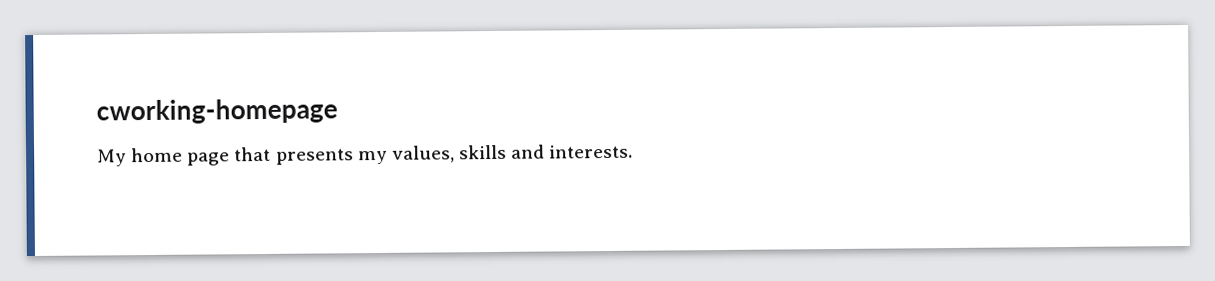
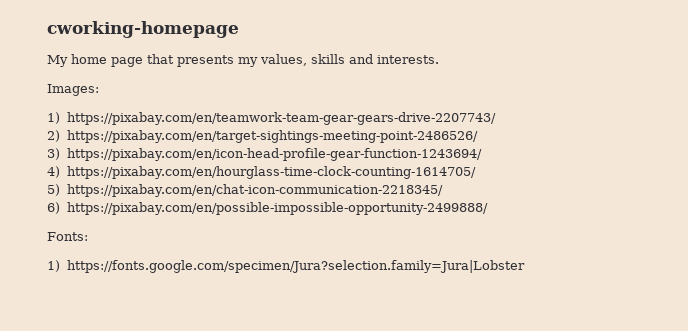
(634, 151) none -> [47,84,99,96] [47,112,497,125] [47,130,479,143] [47,148,483,161] [47,166,477,179] [47,184,444,197] [47,202,489,215] [47,232,88,241] [47,260,525,273] // Images: // 1) https://pixabay.com/en/teamwork-team-gear-gears-drive-2207743/ // 2) https://pixabay.com/en/target-sightings-meeting-point-2486526/ // 3) https://pixabay.com/en/icon-head-profile-gear-function-1243694/ // 4) https://pixabay.com/en/hourglass-time-clock-counting-1614705/ // 5) https://pixabay.com/en/chat-icon-communication-2218345/ // 6) https://pixabay.com/en/possible-impossible-opportunity-2499888/ // Fonts: // 1) https://fonts.google.com/specimen/Jura?selection.family=Jura|Lobster

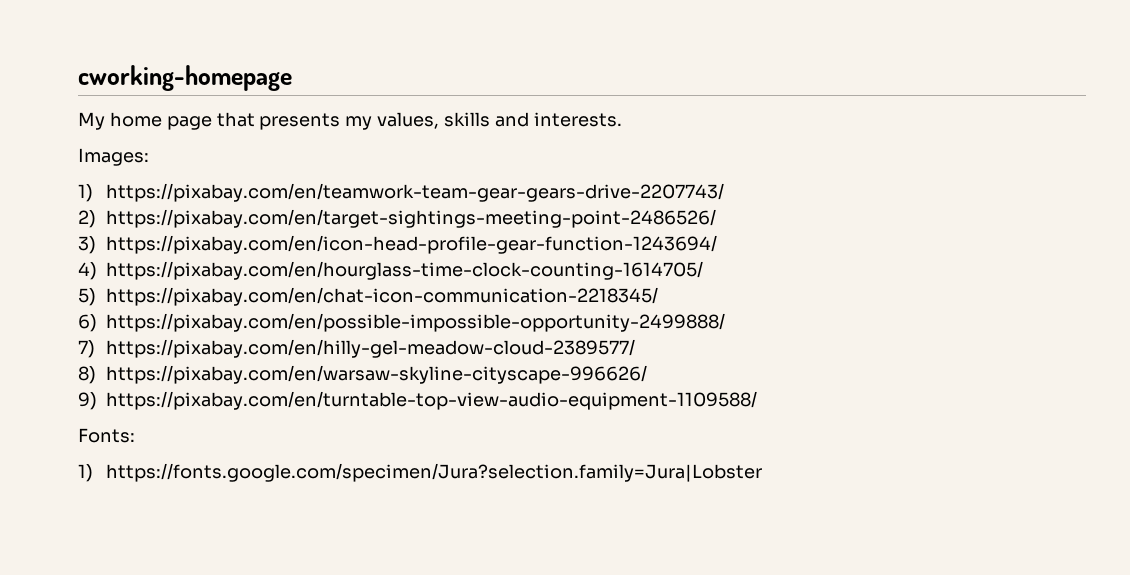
(489, 208) none -> [78,339,636,358] [78,365,648,384] [78,391,758,410] // 7) https://pixabay.com/en/hilly-gel-meadow-cloud-2389577/ // 8) https://pixabay.com/en/warsaw-skyline-cityscape-996626/ // 9) https://pixabay.com/en/turntable-top-view-audio-equipment-1109588/

